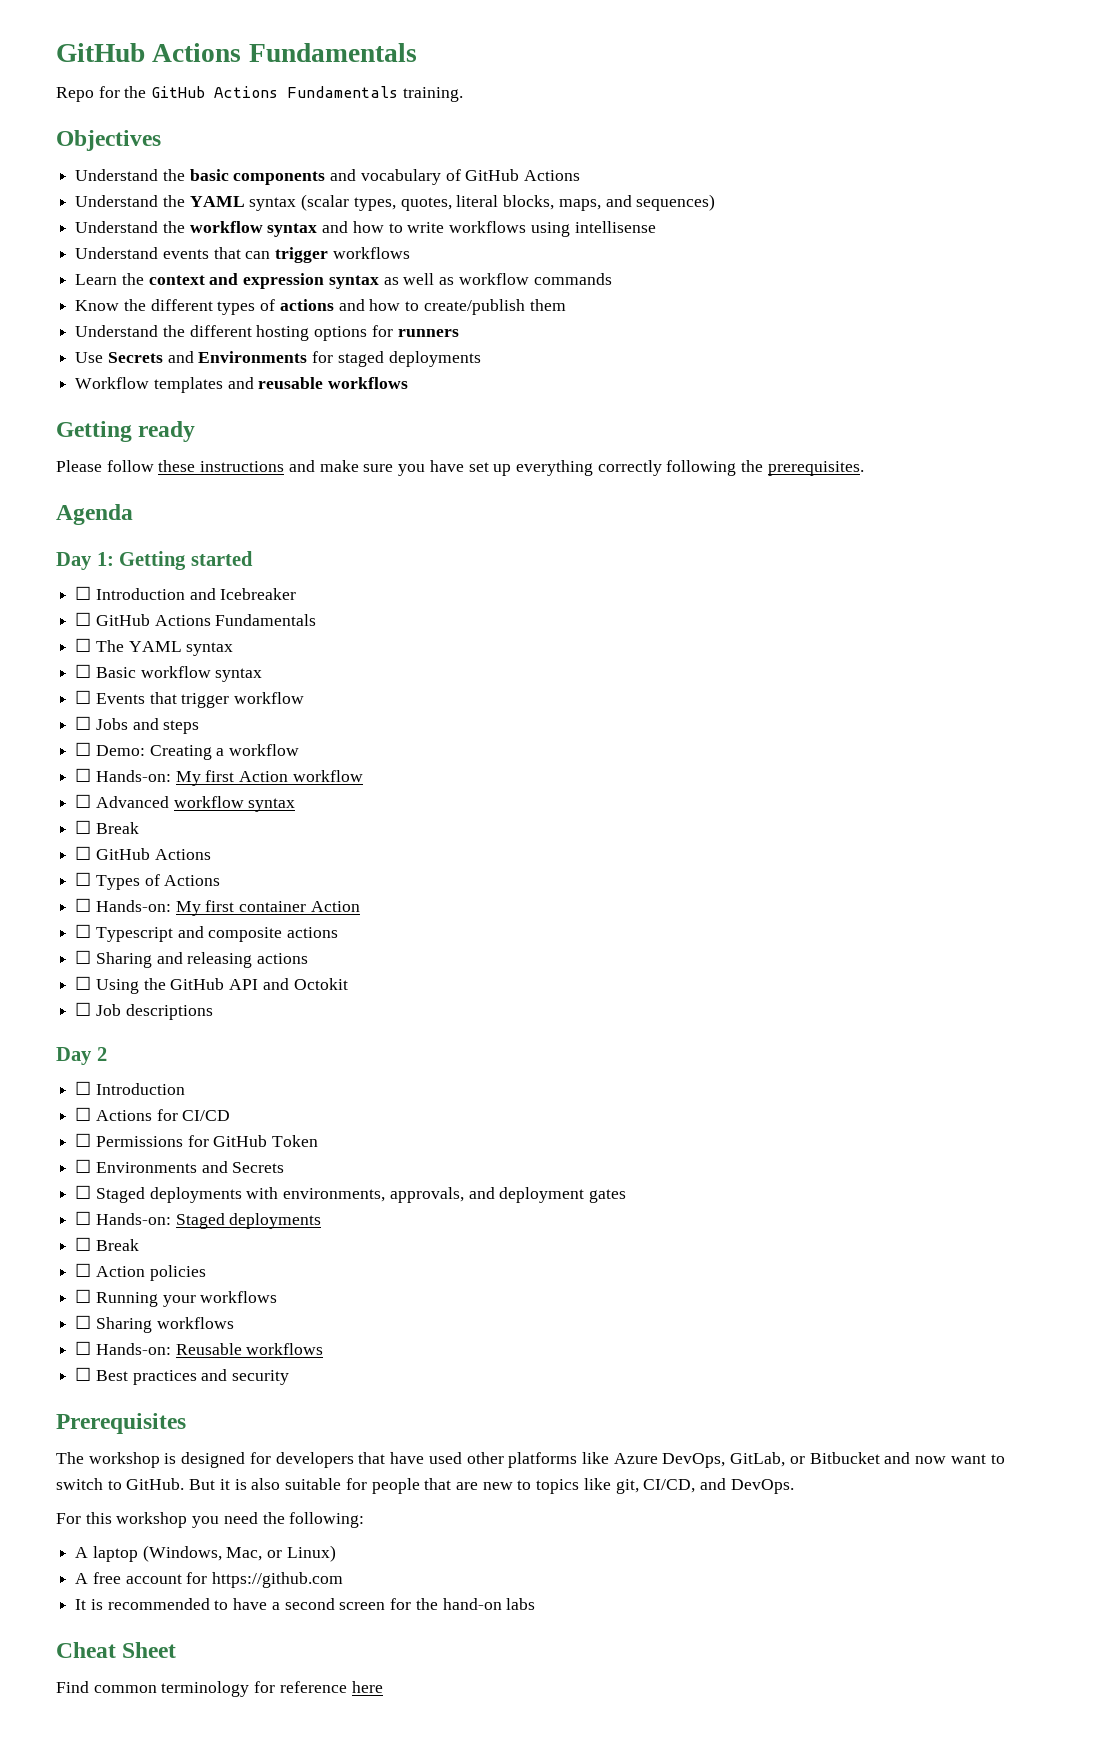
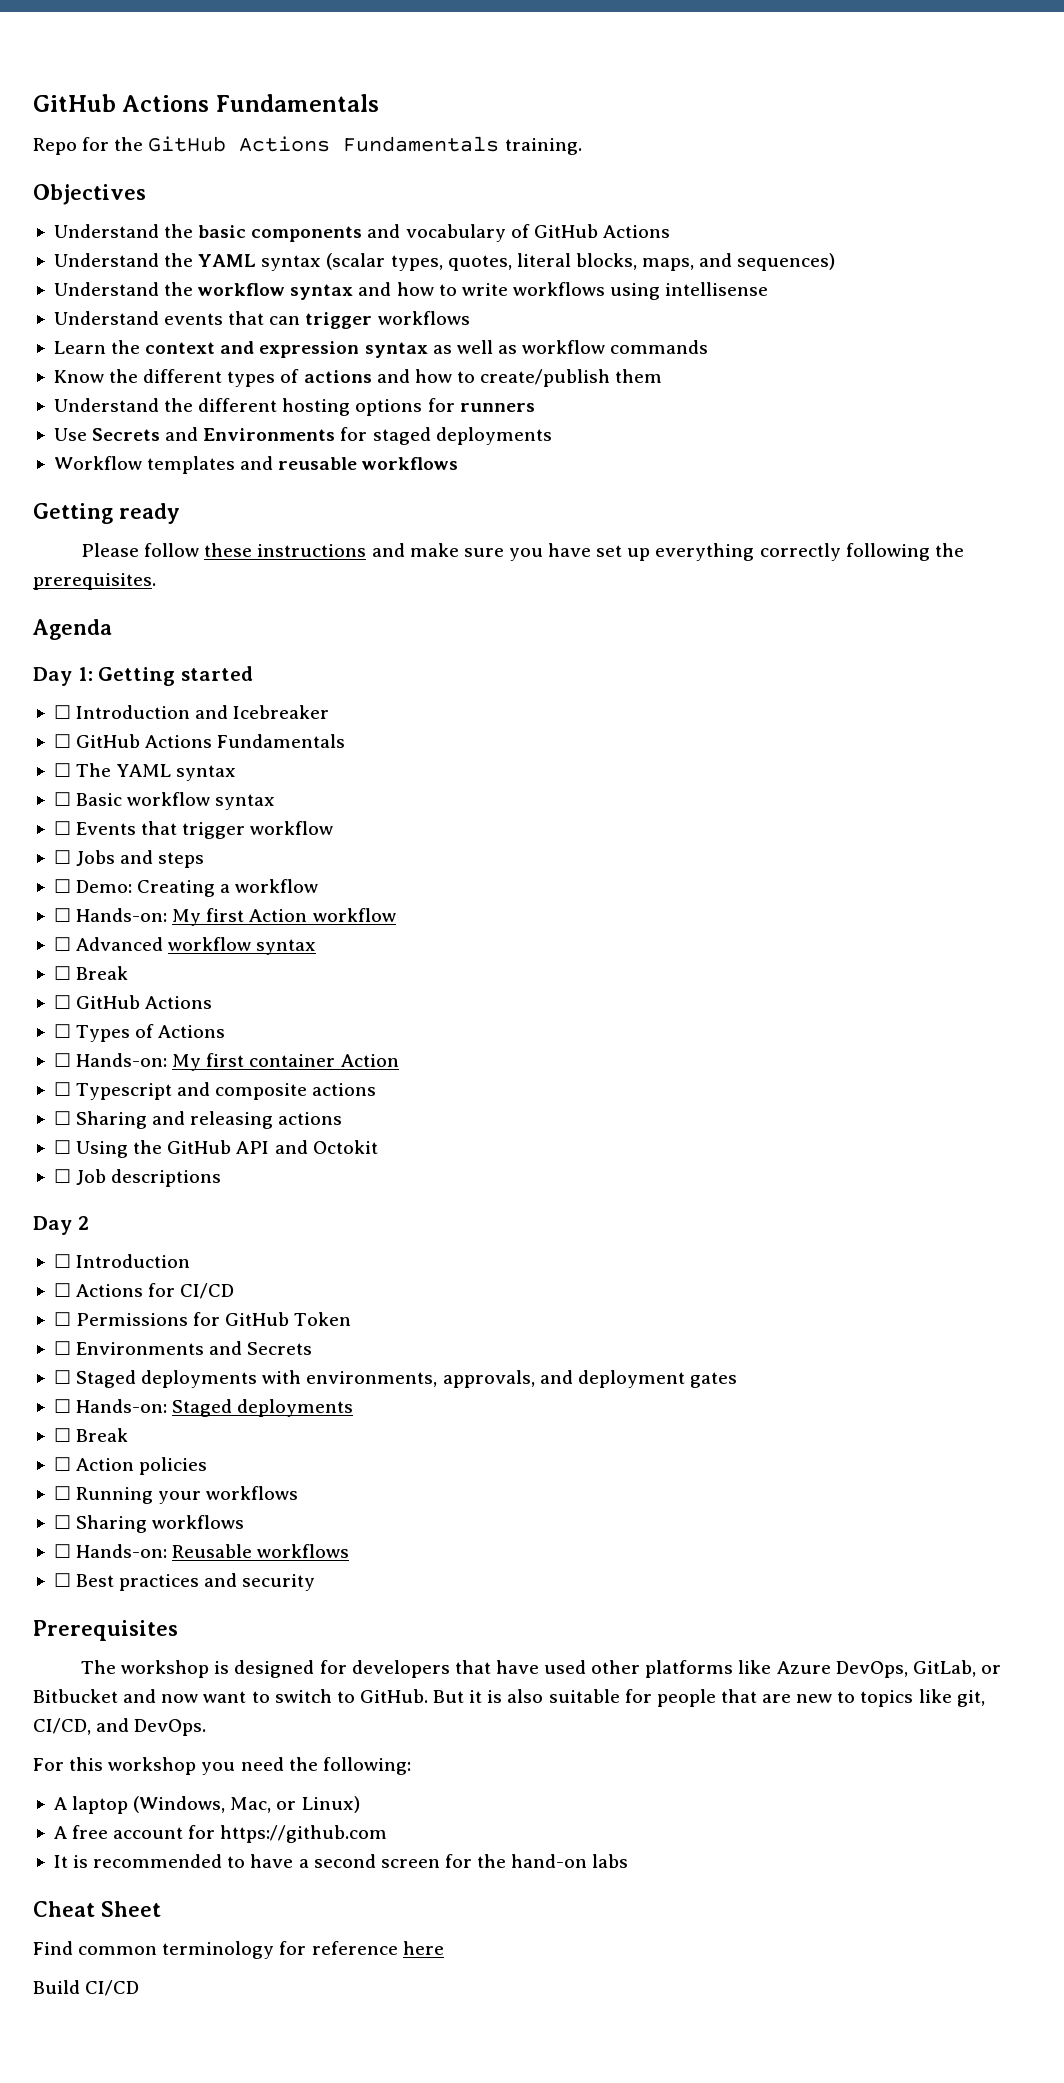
(383, 1687) none -> [33,1980,140,1996] // Build CI/CD

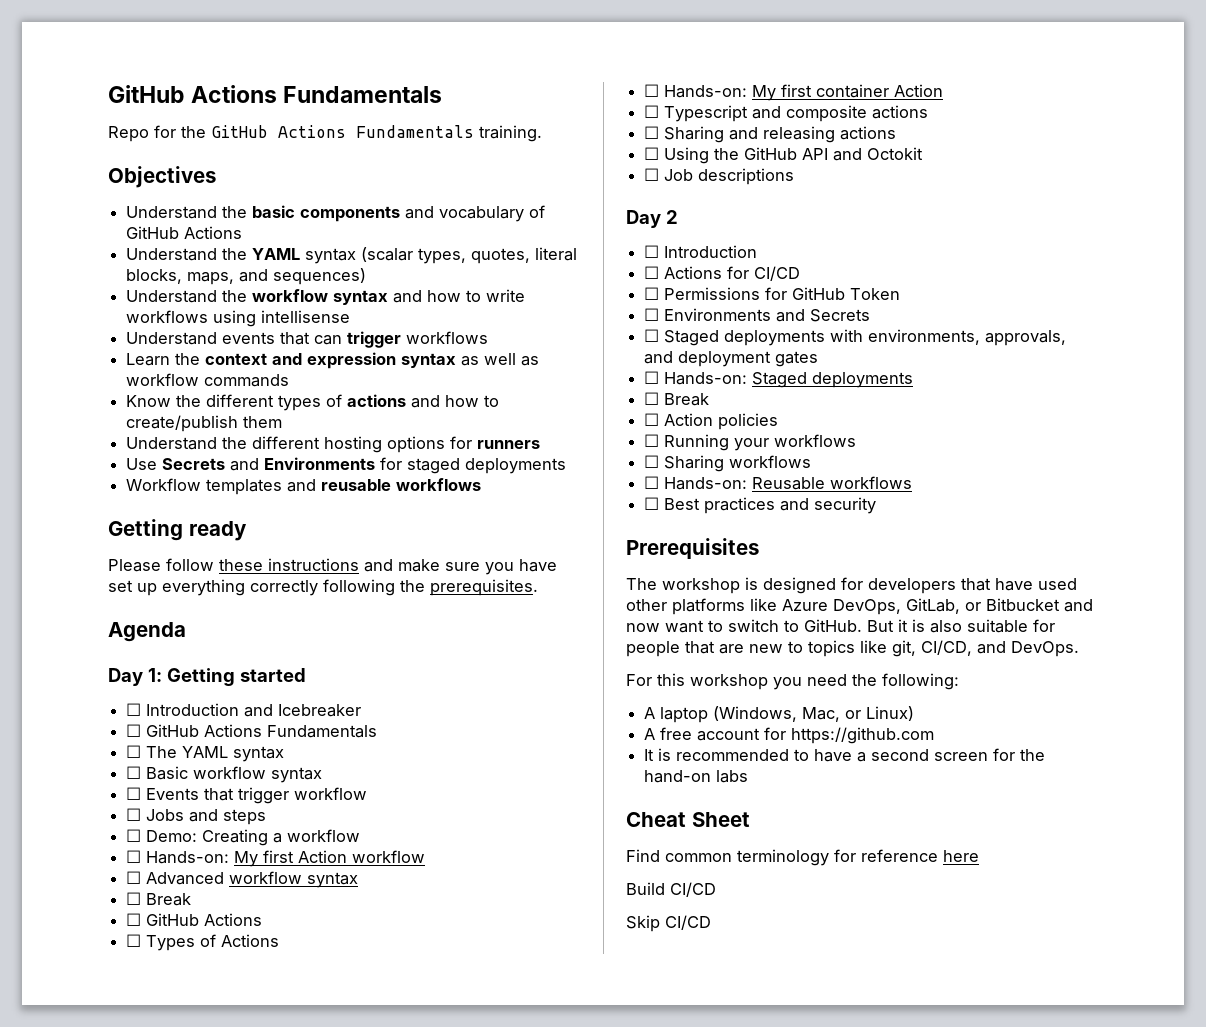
(140, 1988) none -> [626,915,711,932] // Skip CI/CD

